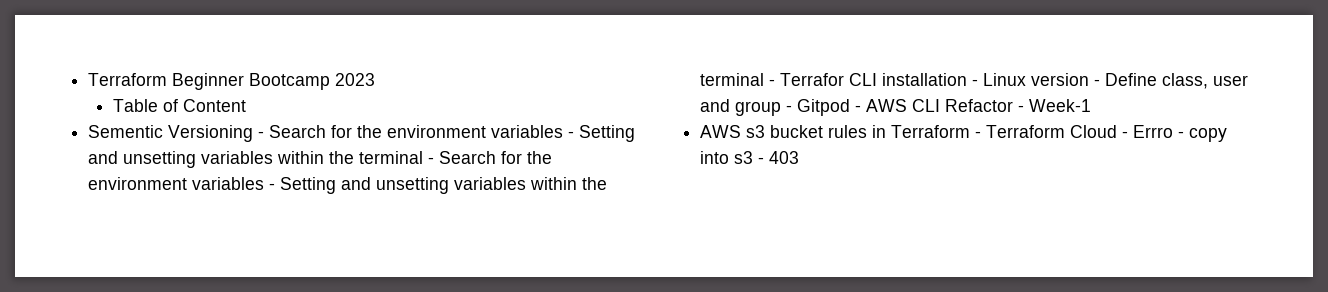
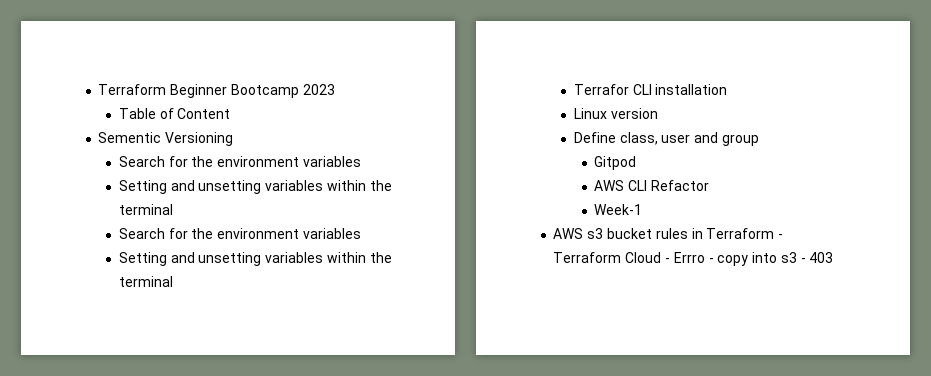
[258,125,636,142] [88,151,553,168] [88,177,608,194] [700,73,776,86] - Search for the environment variables - Setting and unsetting variables within the terminal - Search for the environment variables - Setting and unsetting variables within the terminal - -> [118,156,361,167] [118,180,392,194] [118,204,173,215] [118,228,361,239] [118,252,392,266] [118,276,173,287] // Search for the environment variables // Setting and unsetting variables within the terminal // Search for the environment variables // Setting and unsetting variables within the terminal //
[972,79,979,86] - -> (728, 89) //
[1094,79,1101,86] - -> (658, 113) //
[786,105,793,112] - -> (759, 140) //
[855,105,862,112] - -> (637, 163) //
[1018,105,1025,112] - -> (709, 185) //

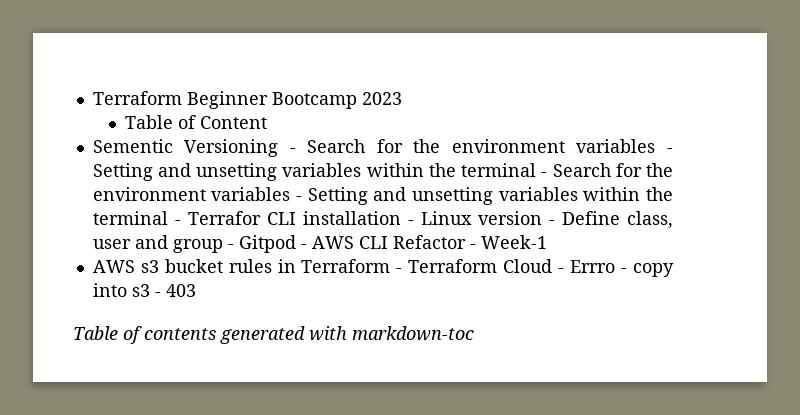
[118,156,361,167] [118,180,392,194] [118,204,173,215] [118,228,361,239] [118,252,392,266] [118,276,173,287] // Search for the environment variables // Setting and unsetting variables within the terminal // Search for the environment variables // Setting and unsetting variables within the terminal // -> [289,139,673,153] [92,163,674,181] [92,187,673,205] [92,211,181,225] - Search for the environment variables - Setting and unsetting variables within the terminal - Search for the environment variables - Setting and unsetting variables within the terminal -
(728, 89) // -> [407,220,414,225] -
(658, 113) // -> [548,220,555,225] -
(759, 140) // -> [227,244,234,249] -
(637, 163) // -> [300,244,307,249] -
(709, 185) // -> [469,244,476,249] -
(834, 257) none -> [73,326,474,344] // Table of contents generated with markdown-toc

